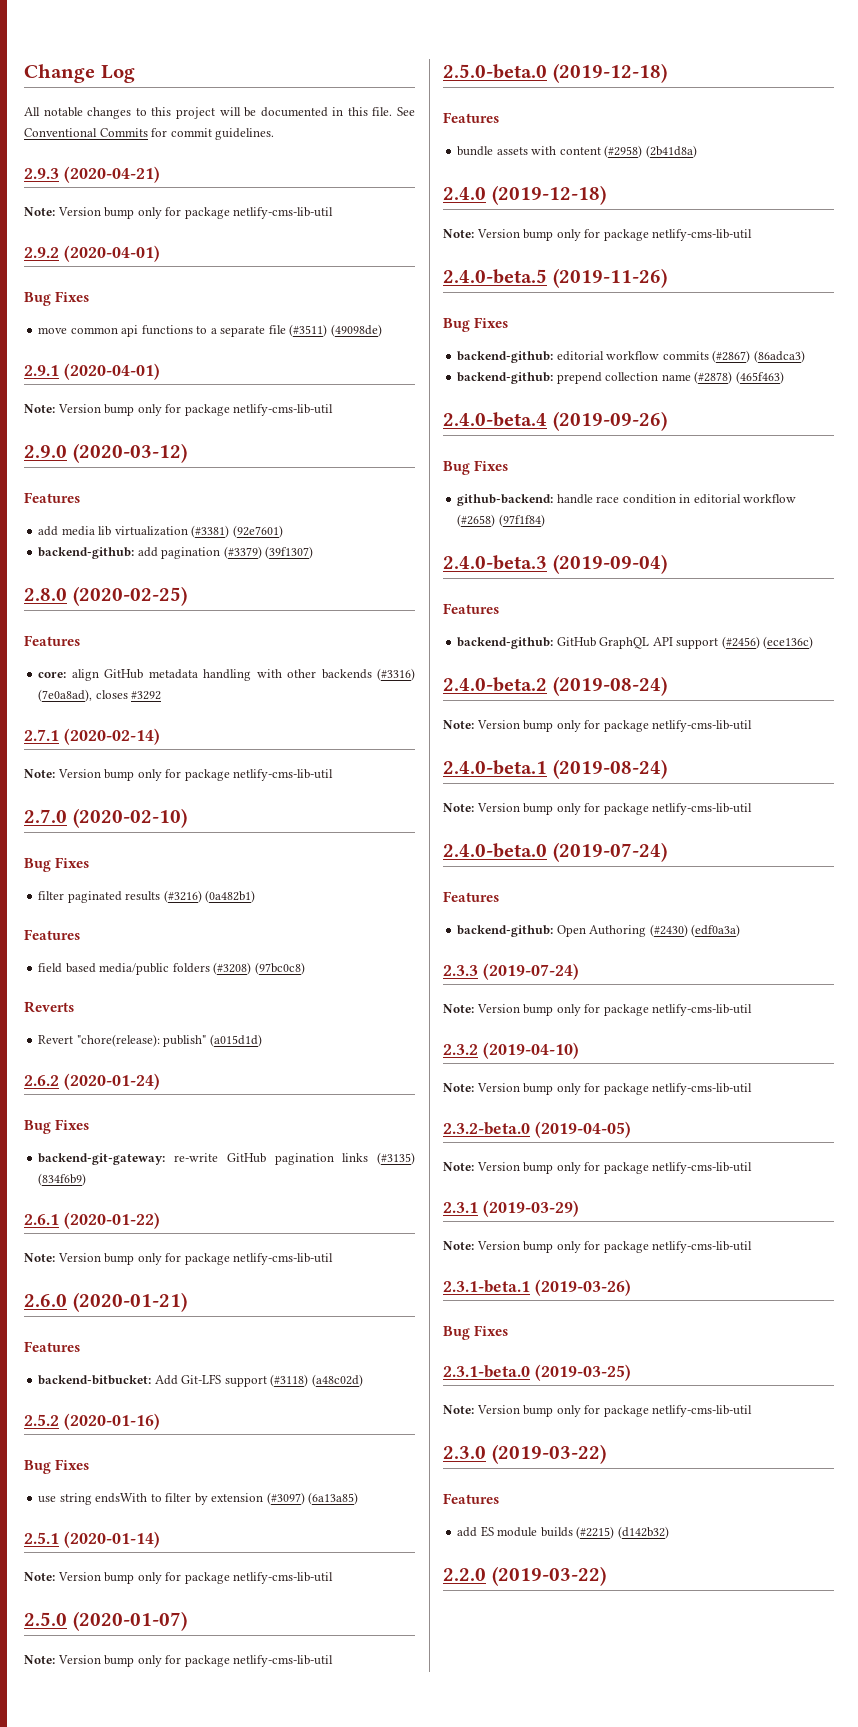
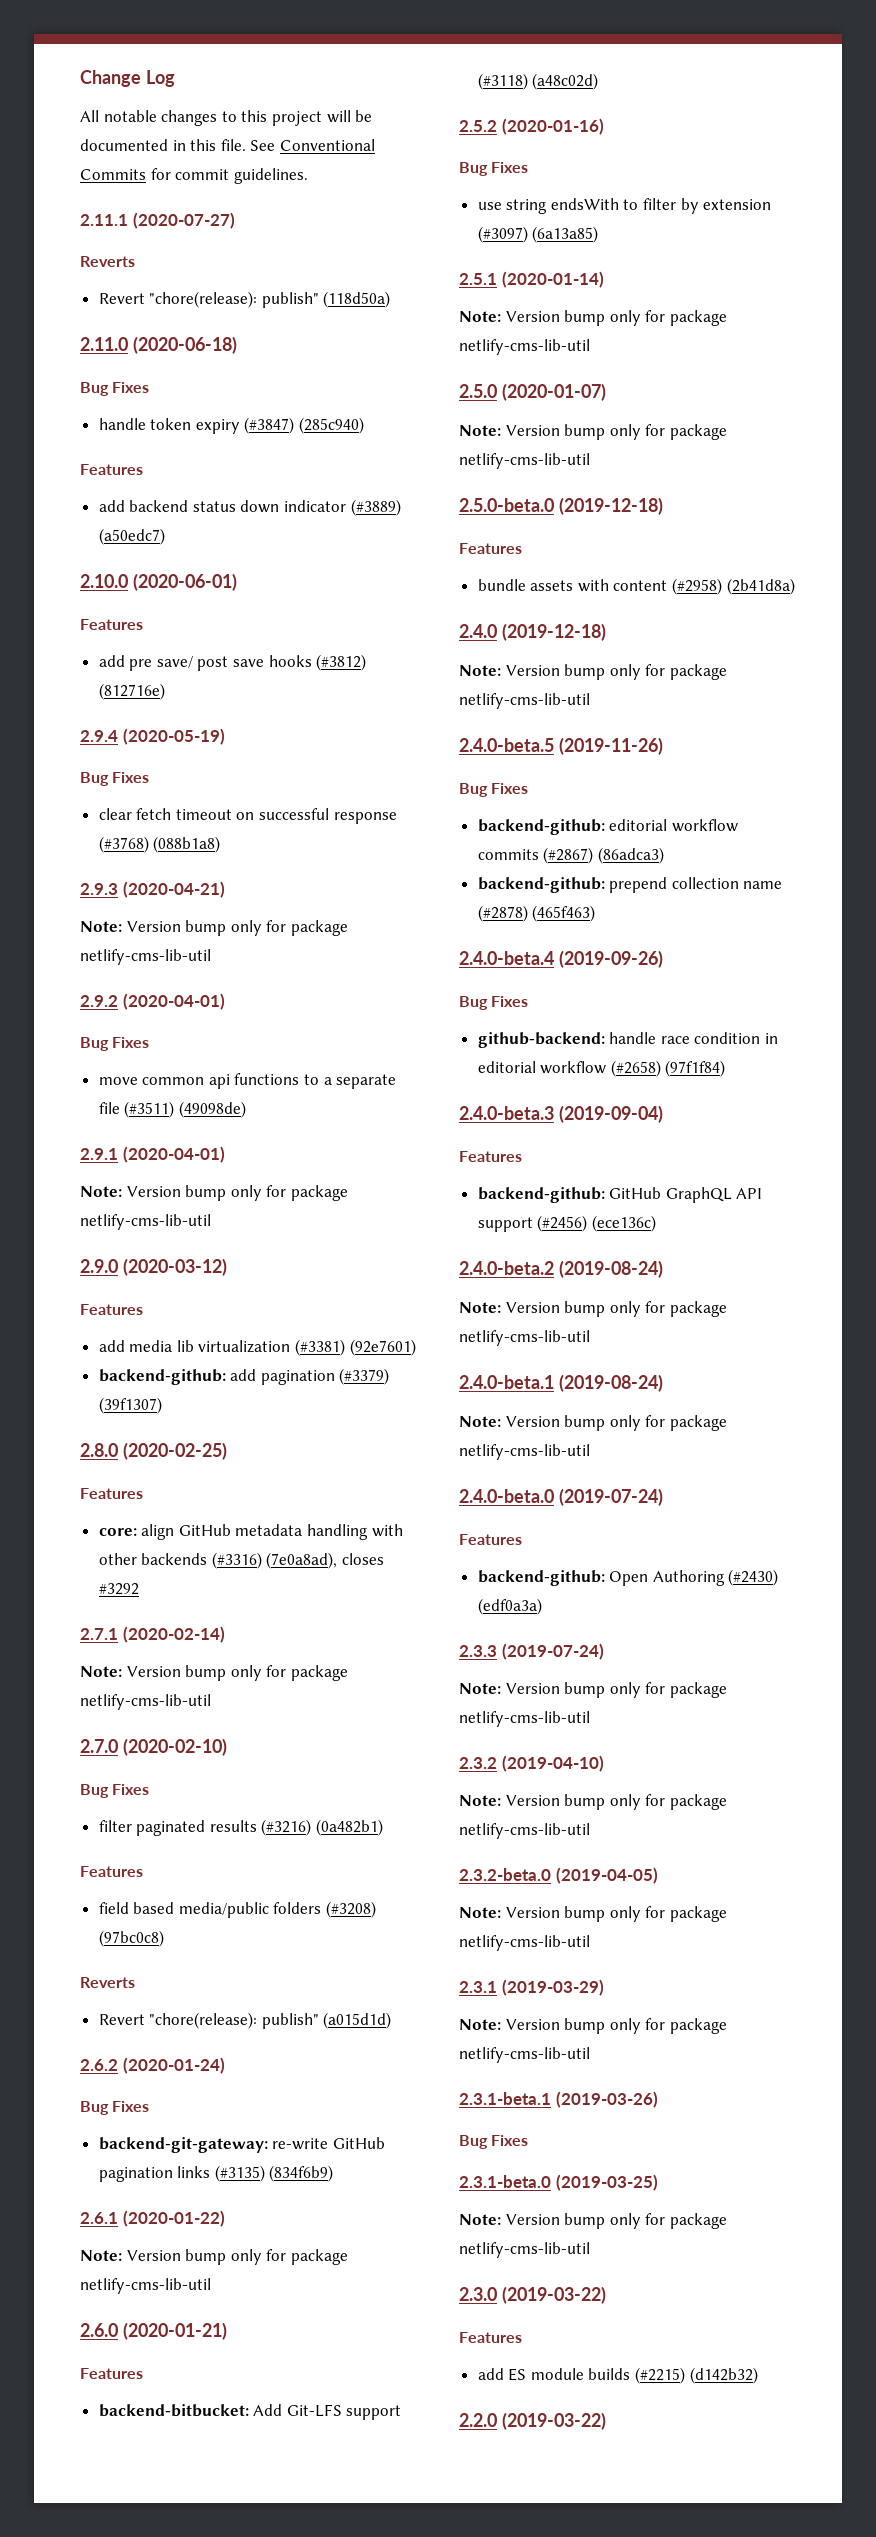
(275, 134) none -> [80,212,235,229] [80,256,135,267] [98,291,391,308] [80,336,237,354] [80,382,150,396] [98,417,365,434] [80,464,143,475] [98,499,401,516] [98,528,165,545] [80,573,237,591] [80,619,143,630] [98,654,367,671] [98,683,165,700] [80,728,225,745] [80,772,150,786] [98,808,397,824] [98,836,221,853] // 2.11.1 (2020-07-27) // Reverts // Revert "chore(release): publish" (118d50a) // 2.11.0 (2020-06-18) // Bug Fixes // handle token expiry (#3847) (285c940) // Features // add backend status down indicator (#3889) (a50edc7) // 2.10.0 (2020-06-01) // Features // add pre save/ post save hooks (#3812) (812716e) // 2.9.4 (2020-05-19) // Bug Fixes // clear fetch timeout on successful response (#3768) (088b1a8)

